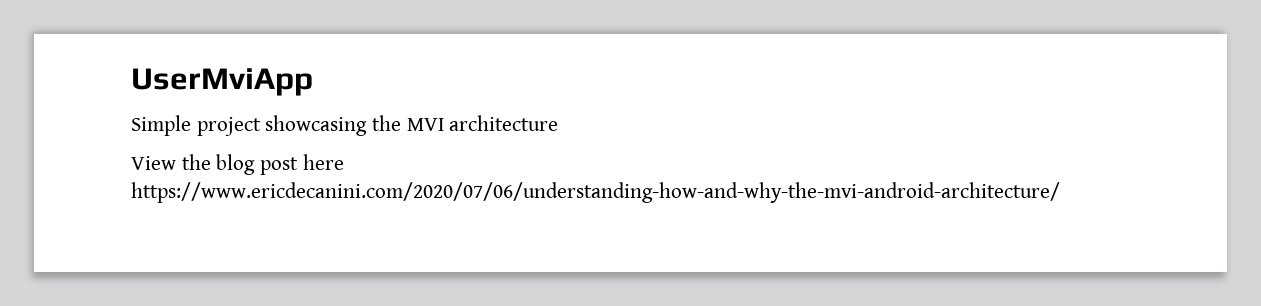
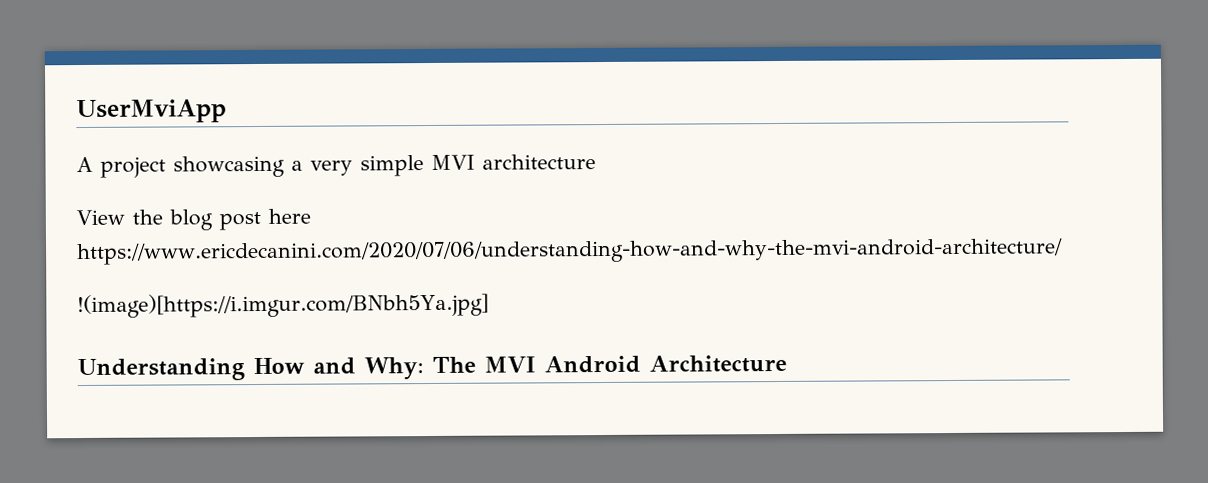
[131,115,191,136] Simple -> [76,156,93,173] A
[372,115,402,131] the -> [291,155,424,177] a very simple
(1060, 192) none -> [77,292,489,319] [77,354,787,382] // !(image)[https://i.imgur.com/BNbh5Ya.jpg] // Understanding How and Why: The MVI Android Architecture

